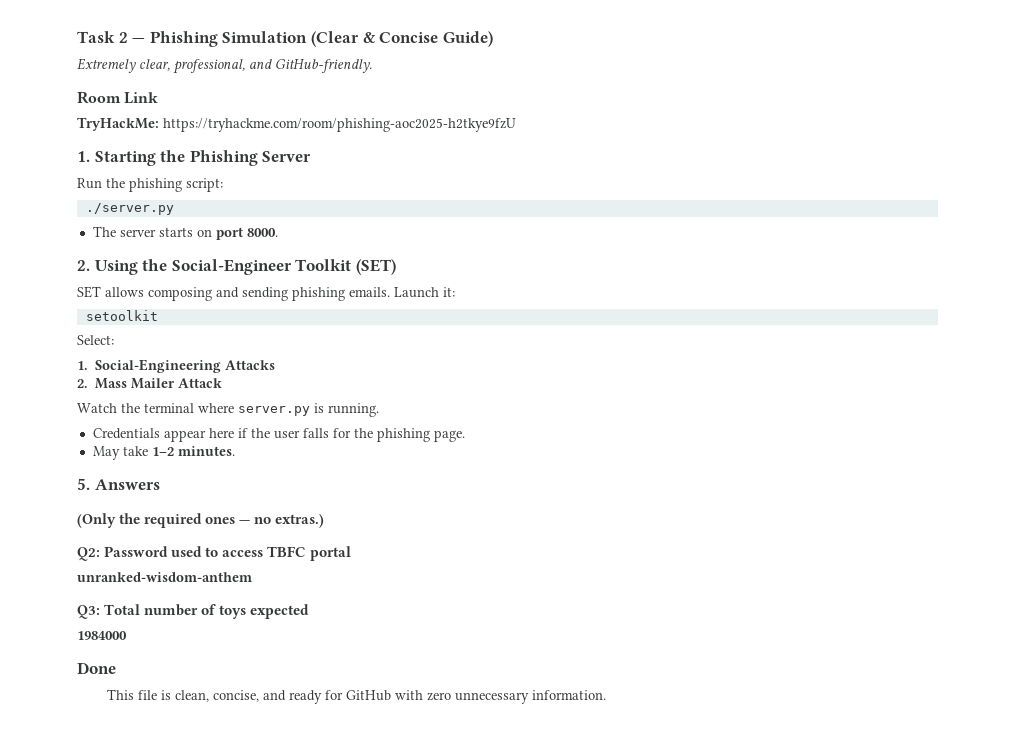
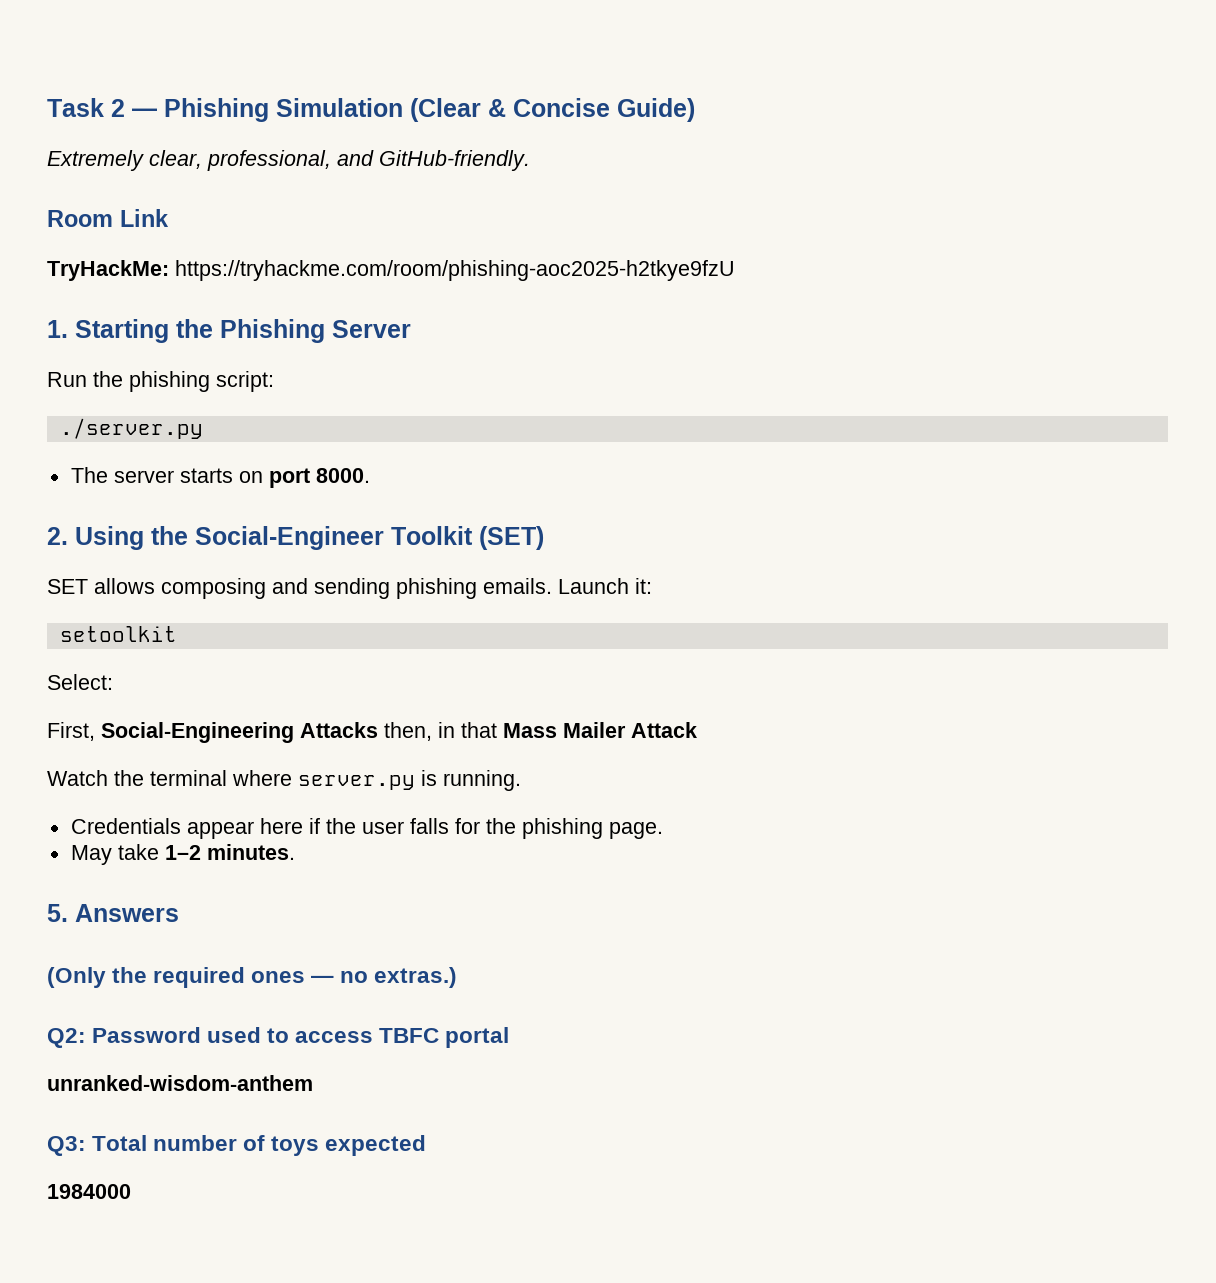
[77,361,88,370] 1. -> [47,722,95,741] First,
[77,379,88,388] // 2. -> [384,722,497,741] then, in that
[77,662,116,674] [106,689,606,704] // Done // This file is clean, concise, and ready for GitHub with zero unnecessary information. -> (131, 1191) none

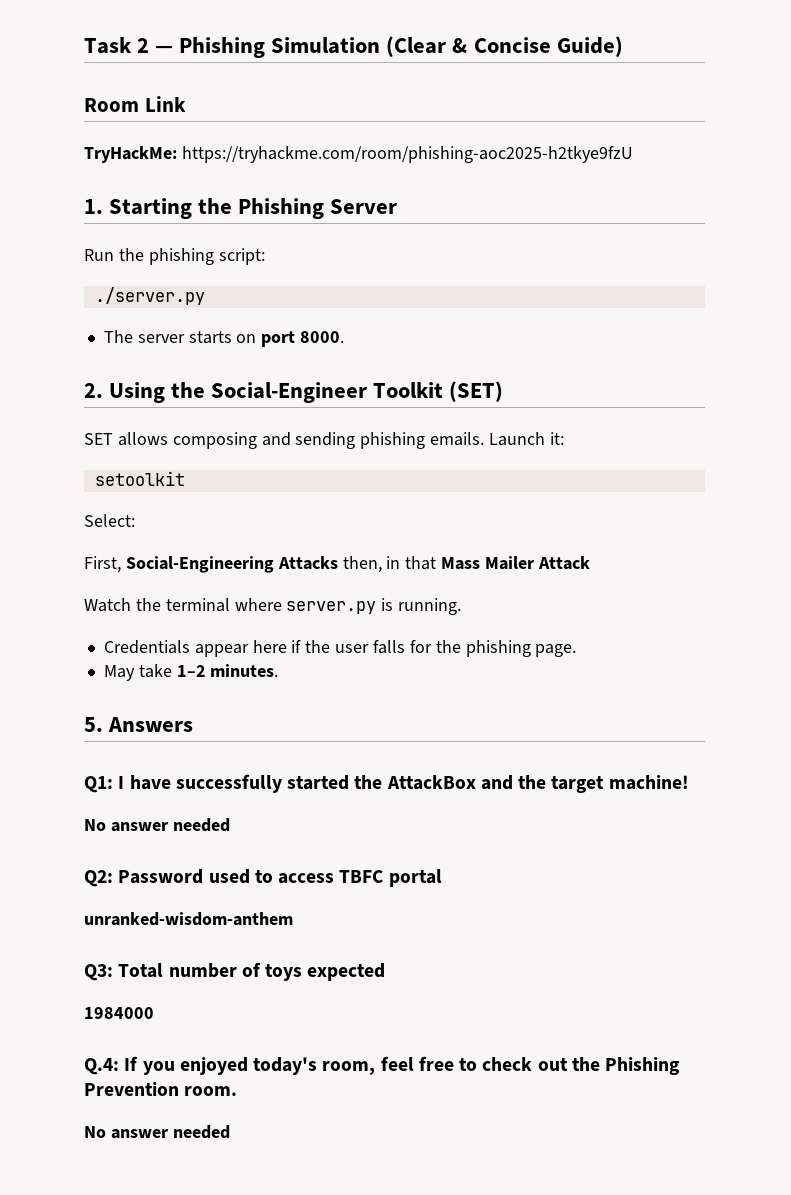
[47,150,530,171] // Extremely clear, professional, and GitHub-friendly. -> (623, 46) none
[47,967,458,988] (Only the required ones — no extras.) -> [84,774,689,793] [84,818,230,832] Q1: I have successfully started the AttackBox and the target machine! // No answer needed
(131, 1191) none -> [84,1056,681,1075] [84,1082,238,1096] [84,1125,230,1139] // Q.4: If you enjoyed today's room, feel free to check out the Phishing Prevention room. // No answer needed

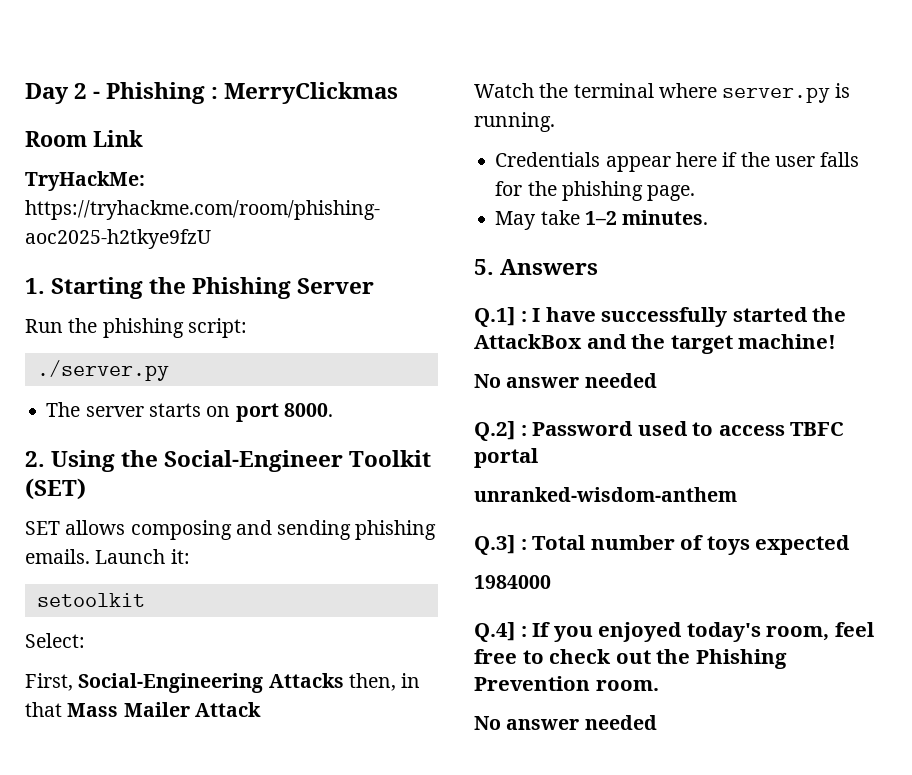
[84,36,623,58] Task 2 — Phishing Simulation (Clear & Concise Guide) -> [25,82,399,104] Day 2 - Phishing : MerryClickmas
[84,776,113,793] Q1: -> [474,307,527,327] Q.1] :
[84,870,113,887] Q2: -> [474,421,527,441] Q.2] :
[84,964,113,981] Q3: -> [474,535,527,555] Q.3] :
[84,1058,119,1075] Q.4: -> [474,622,527,642] Q.4] :

